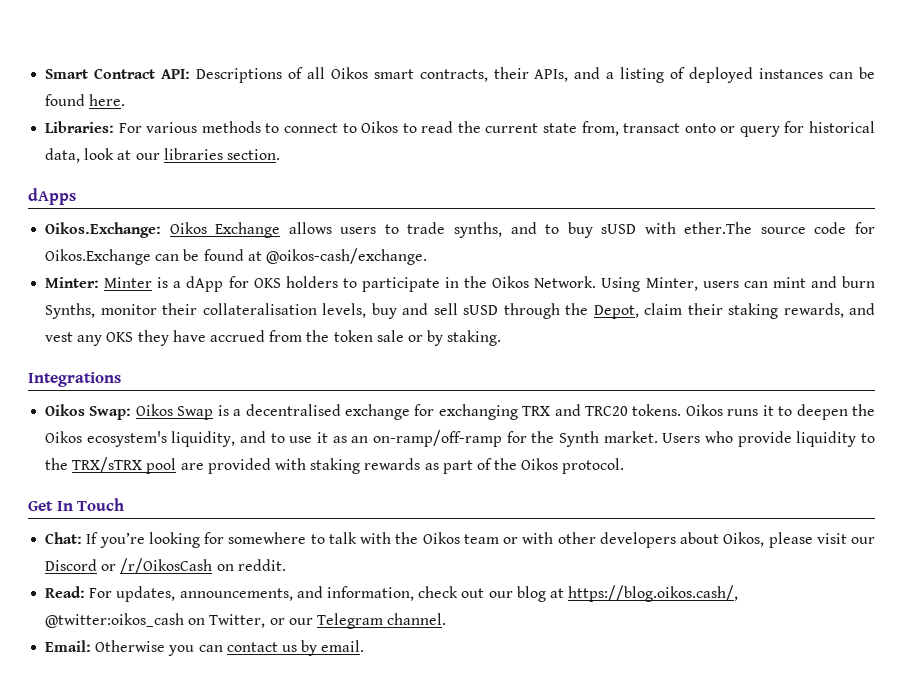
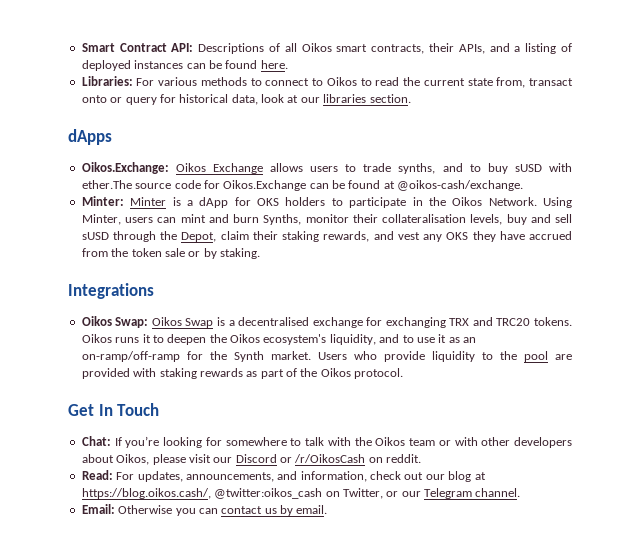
[72,457,143,473] TRX/sTRX -> (517, 355) none

